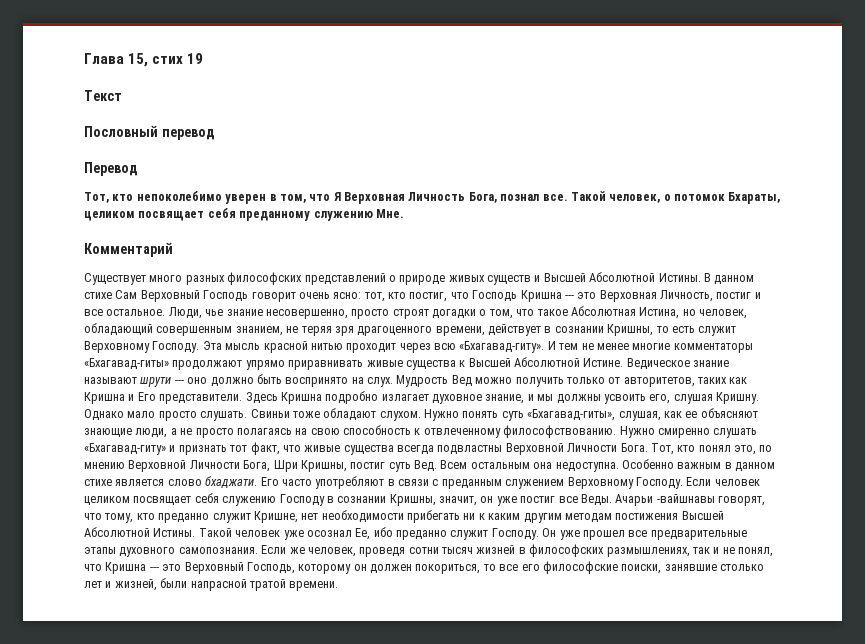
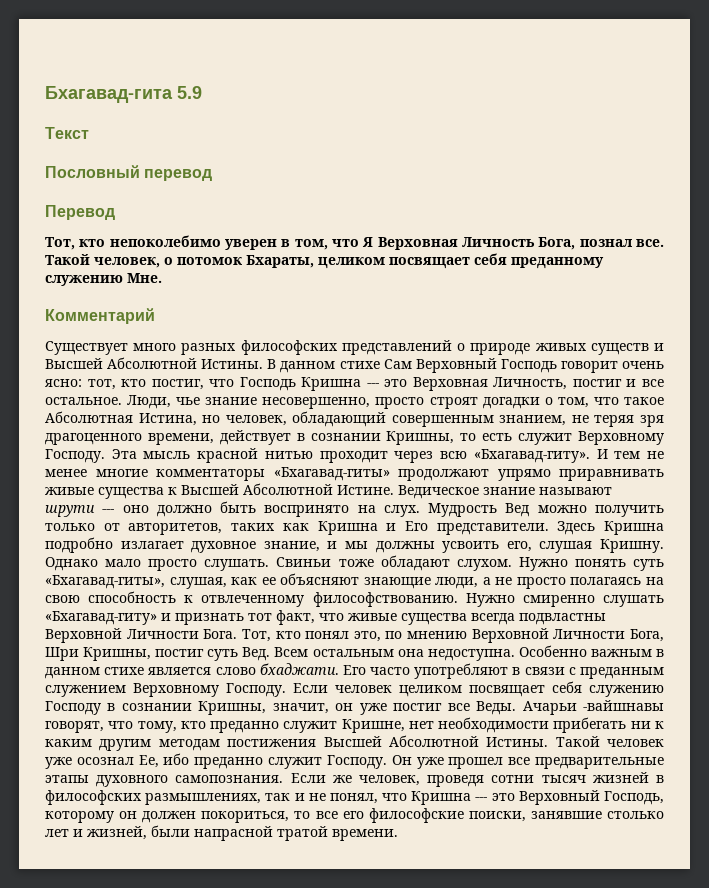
[84,53,204,67] Глава 15, стих 19 -> [45,86,202,103] Бхагавад-гита 5.9

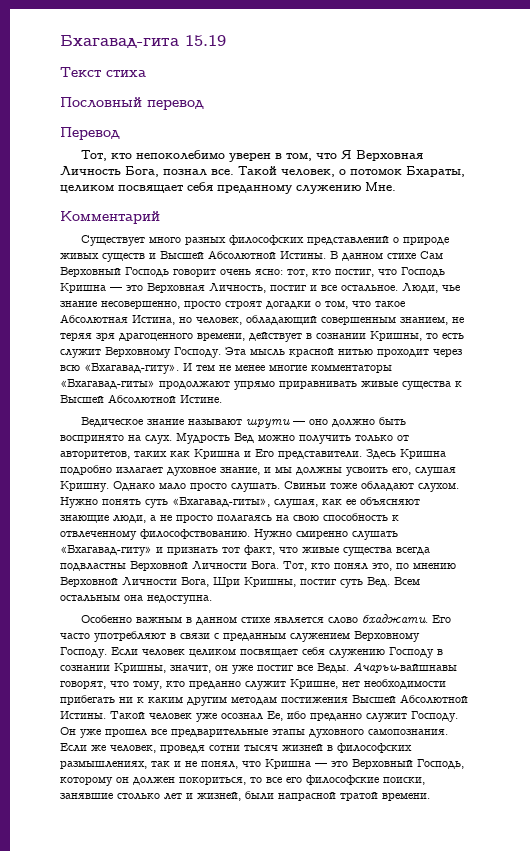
[177,86,202,99] 5.9 -> [185,35,226,46] 15.19
(89, 133) none -> [106,70,146,77] стиха
[366,383,379,387] --- -> [110,287,122,291] —
(394, 490) none -> (222, 399) //
[102,509,115,513] --- -> [292,421,305,425] —
(515, 655) none -> (212, 599) //
[522,700,664,715] Ачарьи -вайшнавы -> [353,662,457,673] Ачарьи-вайшнавы
[475,797,488,801] --- -> [315,763,327,767] —

